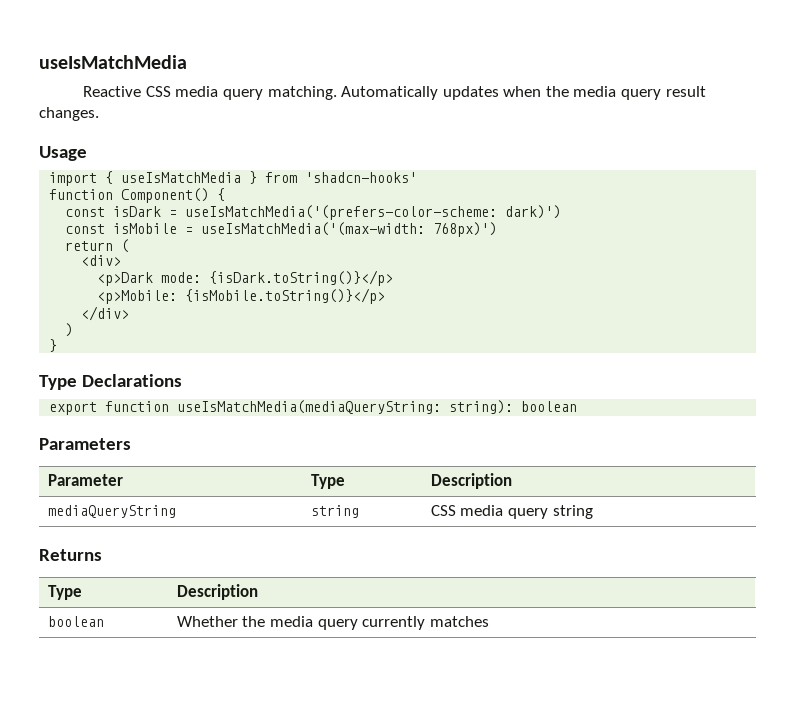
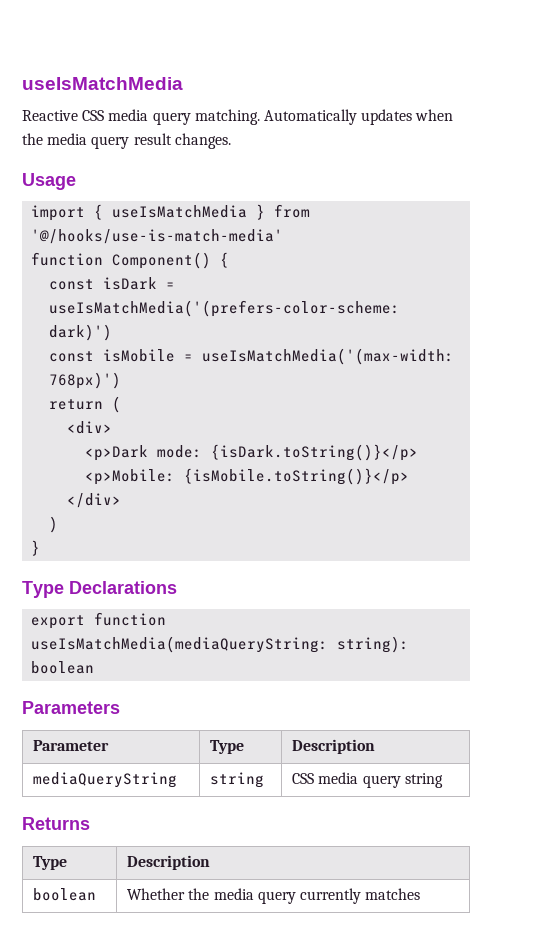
[305,172,418,183] 'shadcn-hooks' -> [31,229,284,244] '@/hooks/use-is-match-media'

